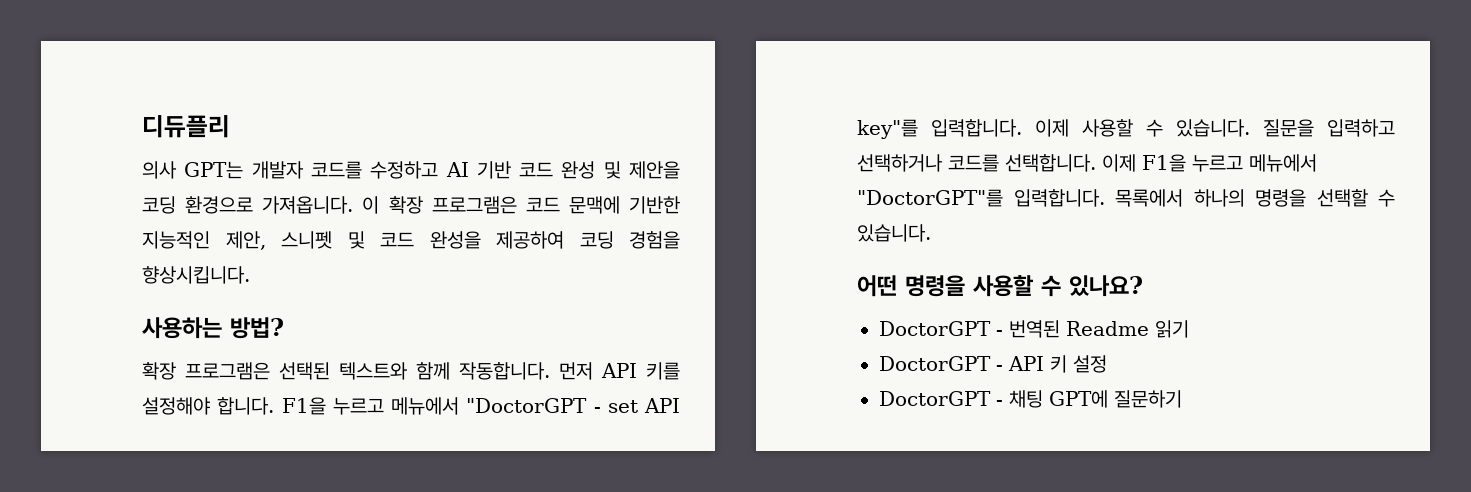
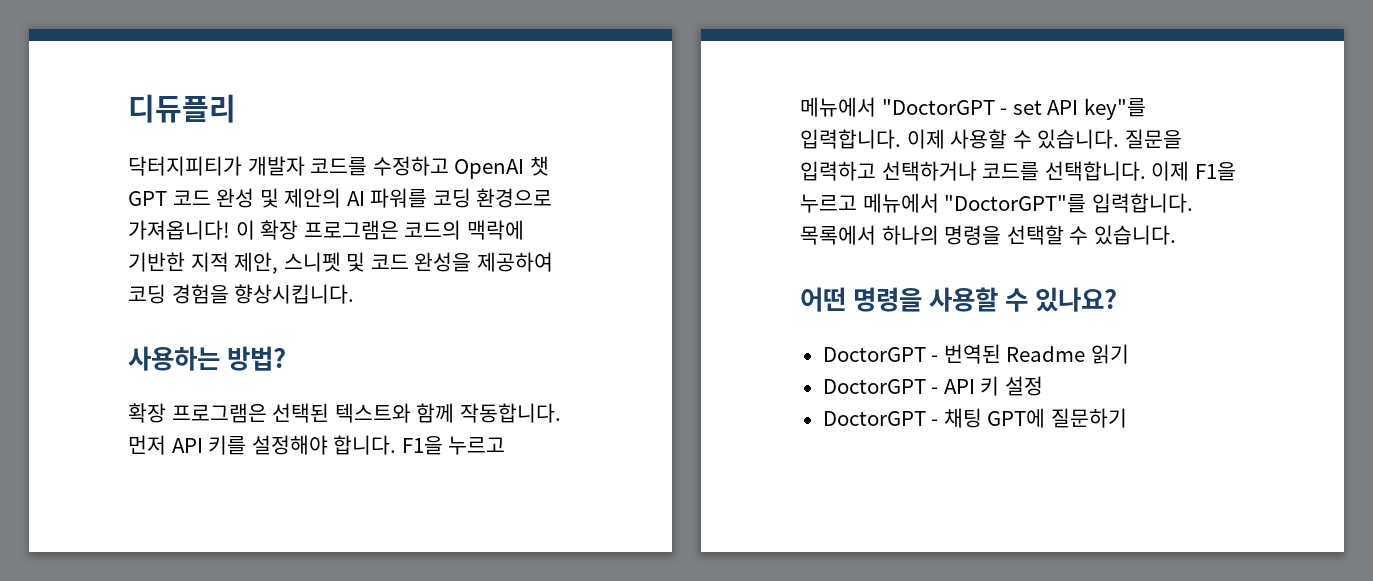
[142,161,244,179] 의사 GPT는 -> [128,156,242,176] 닥터지피티가
[445,161,681,179] AI 기반 코드 완성 및 제안을 -> [454,156,549,179] [128,188,428,208] OpenAI 챗 GPT 코드 완성 및 제안의 AI 파워를
[262,196,354,214] 가져옵니다. -> [128,220,230,240] 가져옵니다!
[525,196,680,214] [142,231,210,249] 코드 문맥에 기반한 지능적인 -> [404,220,524,240] [128,252,229,272] 코드의 맥락에 기반한 지적

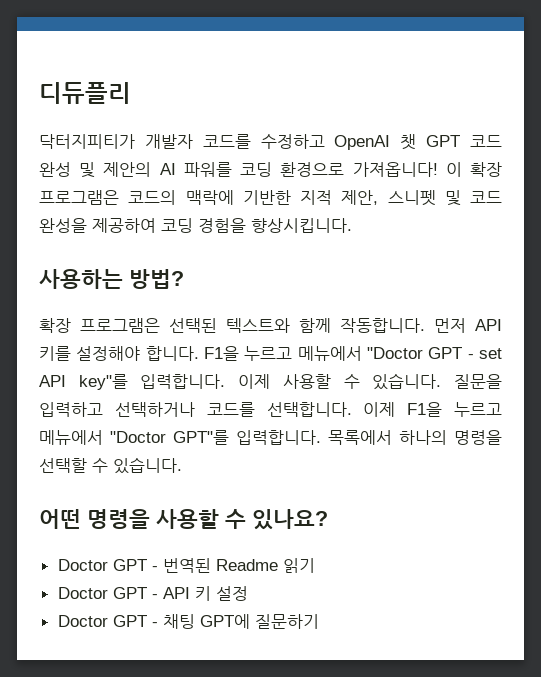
[881,99,995,115] "DoctorGPT -> [367,347,463,359] "Doctor GPT
[944,194,1087,213] "DoctorGPT"를 -> [110,430,229,445] "Doctor GPT"를
[822,347,926,362] DoctorGPT -> [57,559,147,571] Doctor GPT
[822,379,926,394] DoctorGPT -> [57,587,147,599] Doctor GPT
[822,411,926,426] DoctorGPT -> [57,615,147,627] Doctor GPT

